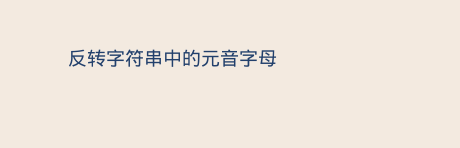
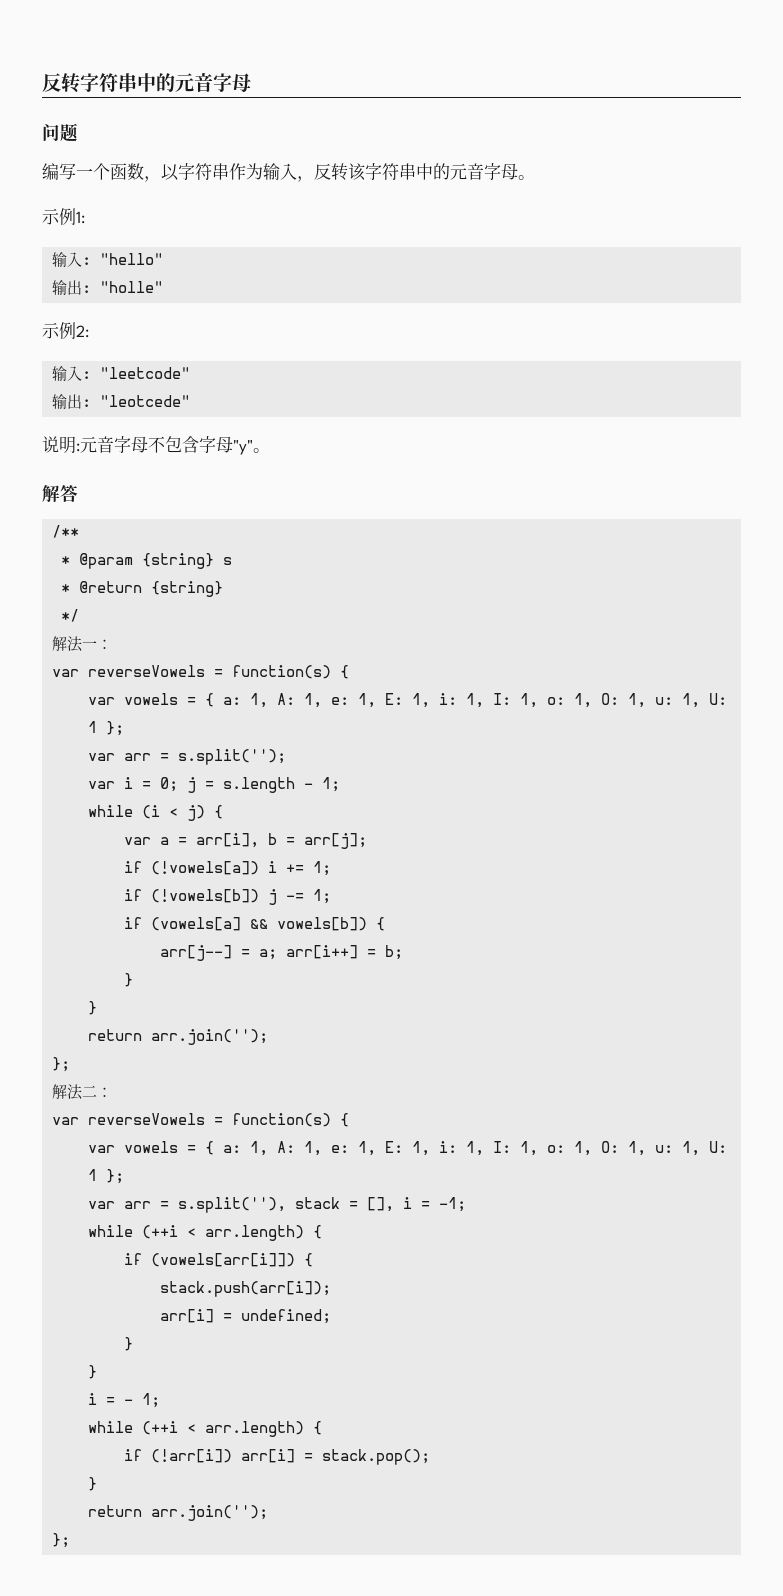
(277, 58) none -> [42,123,78,142] [42,163,535,182] [42,208,85,225] [52,252,164,267] [52,280,164,295] [42,322,89,339] [52,366,191,381] [52,394,191,409] [42,436,270,455] [42,485,78,502] [52,525,80,538] [61,553,233,569] [61,581,224,597] [61,609,80,622] [52,636,113,652] [52,665,350,679] [88,693,728,708] [88,721,125,736] [88,749,287,765] [88,777,341,793] [88,805,224,821] [124,833,368,849] [124,861,332,876] [124,889,332,905] [124,917,386,931] [160,945,404,961] [124,973,134,987] [88,1001,98,1015] [88,1029,269,1045] [52,1057,71,1072] [52,1084,113,1100] [52,1113,350,1127] [88,1141,728,1156] [88,1169,125,1184] [88,1197,467,1213] [88,1225,323,1241] [124,1253,314,1267] [160,1281,332,1297] [160,1309,332,1324] [124,1337,134,1351] [88,1365,98,1379] [88,1393,161,1408] [88,1421,323,1437] [124,1449,431,1465] [88,1477,98,1491] [88,1505,269,1521] [52,1533,71,1548] // 问题 // 编写一个函数，以字符串作为输入，反转该字符串中的元音字母。 // 示例1: // 输入: "hello" // 输出: "holle" // 示例2: // 输入: "leetcode" // 输出: "leotcede" // 说明:元音字母不包含字母"y"。 // 解答 // /** // * @param {string} s // * @return {string} // */ // 解法一： // var reverseVowels = function(s) { // var vowels = { a: 1, A: 1, e: 1, E: 1, i: 1, I: 1, o: 1, O: 1, u: 1, U: 1 }; // var arr = s.split(''); // var i = 0; j = s.length - 1; // while (i < j) { // var a = arr[i], b = arr[j]; // if (!vowels[a]) i += 1; // if (!vowels[b]) j -= 1; // if (vowels[a] && vowels[b]) { // arr[j--] = a; arr[i++] = b; // } // } // return arr.join(''); // }; // 解法二： // var reverseVowels = function(s) { // var vowels = { a: 1, A: 1, e: 1, E: 1, i: 1, I: 1, o: 1, O: 1, u: 1, U: 1 }; // var arr = s.split(''), stack = [], i = -1; // while (++i < arr.length) { // if (vowels[arr[i]]) { // stack.push(arr[i]); // arr[i] = undefined; // } // } // i = - 1; // while (++i < arr.length) { // if (!arr[i]) arr[i] = stack.pop(); // } // return arr.join(''); // };

